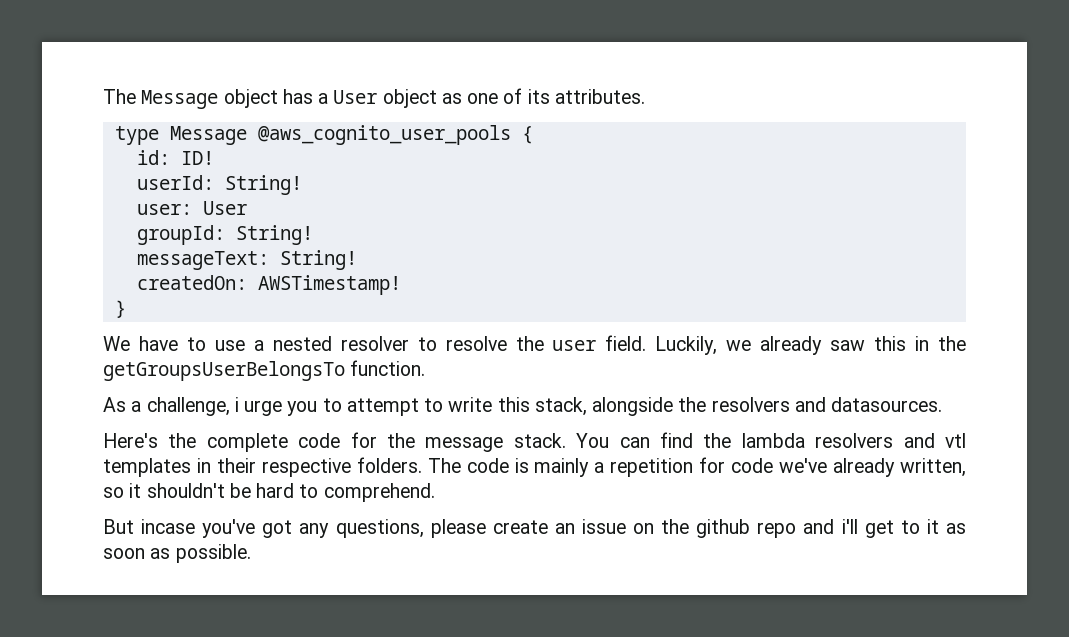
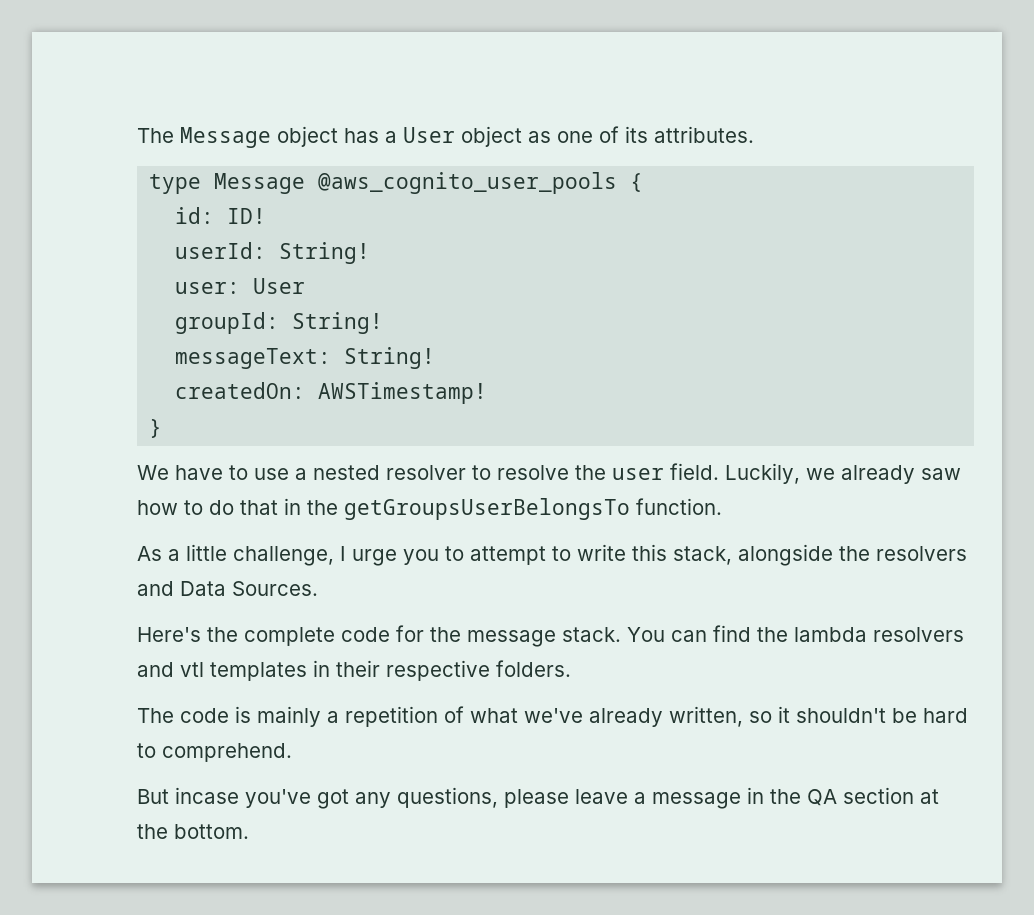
[874,336,907,351] this -> [137,500,278,515] how to do that
[146,397,239,416] challenge, i -> [186,544,346,566] little challenge, I
[831,397,943,412] datasources. -> [180,581,318,596] Data Sources.
(422, 465) none -> (571, 668) //
[699,457,774,473] for code -> [444,706,518,723] of what
[492,519,966,538] [103,544,251,563] create an issue on the github repo and i'll get to it as soon as possible. -> [575,787,939,809] [137,824,249,839] leave a message in the QA section at the bottom.

